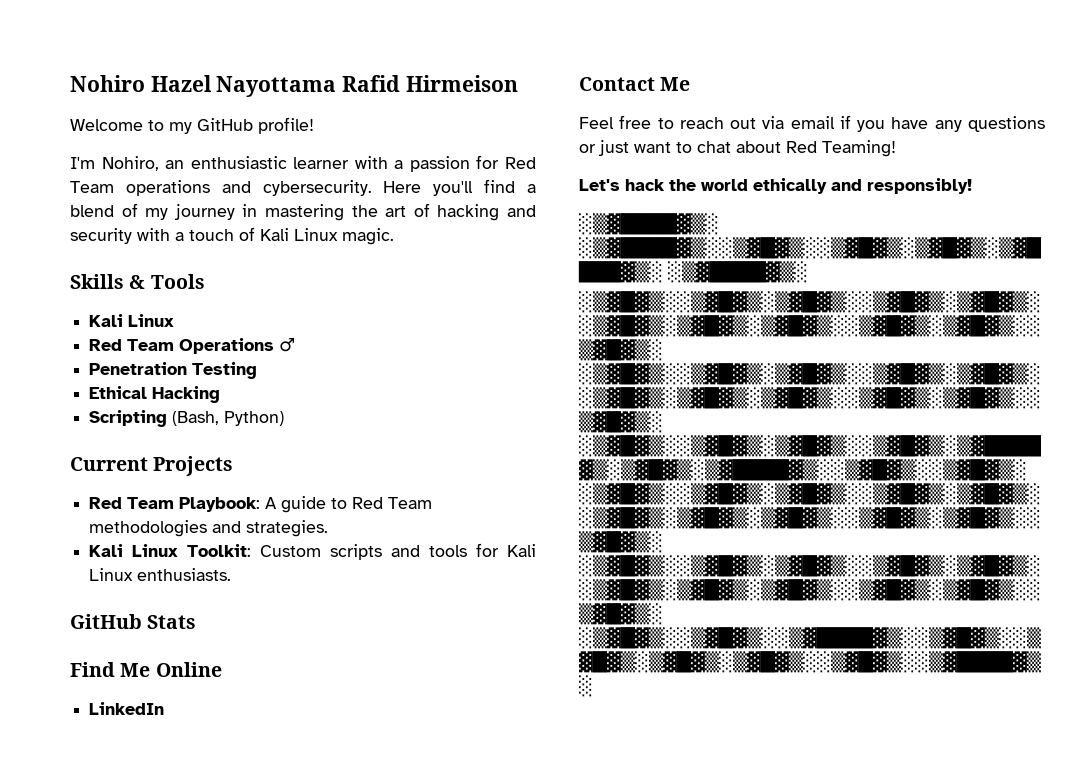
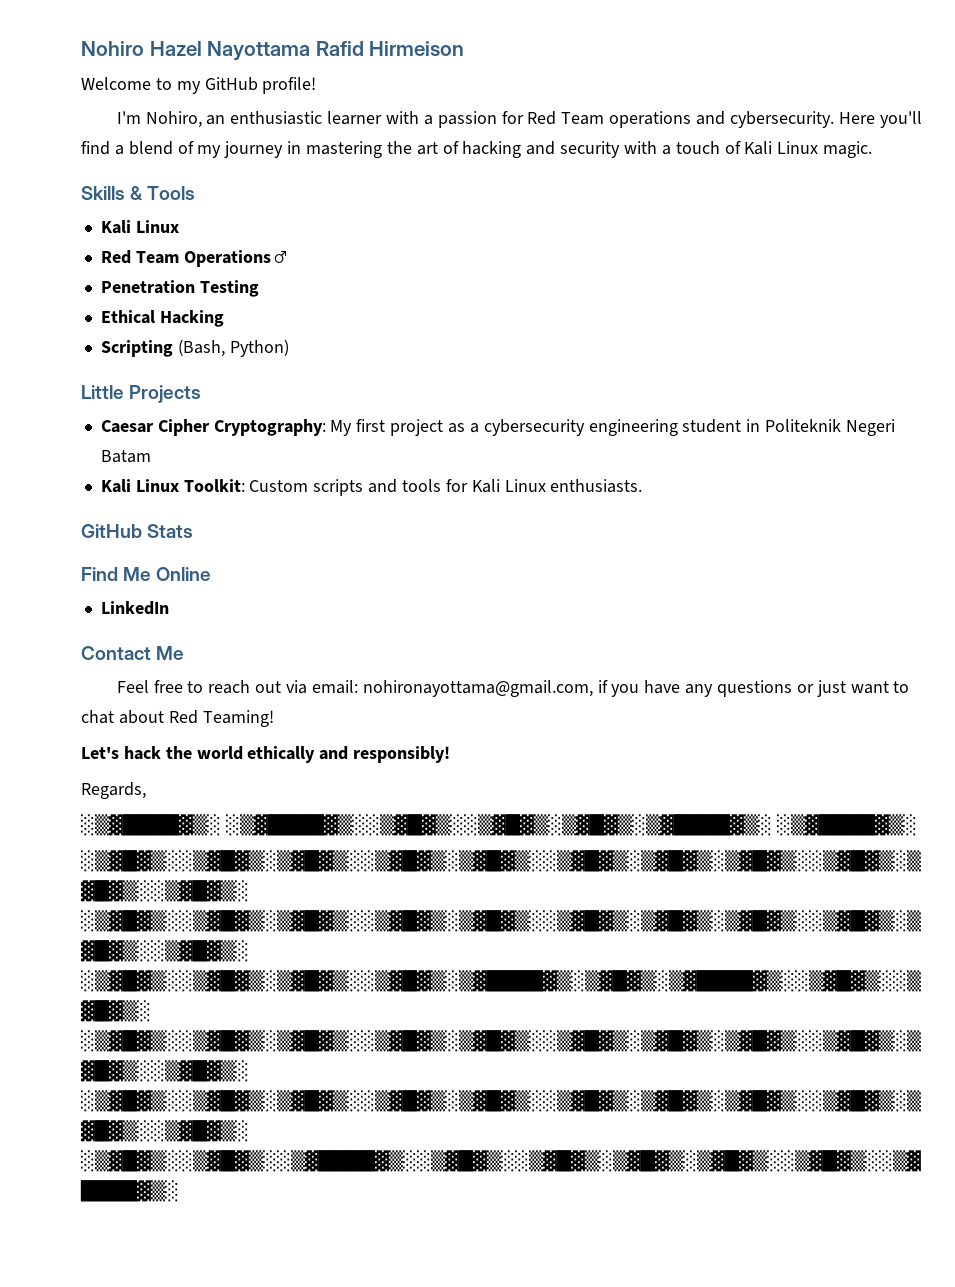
[70,457,148,471] Current -> [81,385,124,399] Little
[89,496,433,513] [89,520,329,537] Red Team Playbook: A guide to Red Team methodologies and strategies. -> [100,419,895,436] [100,450,151,463] Caesar Cipher Cryptography: My first project as a cybersecurity engineering student in Politeknik Negeri Batam
[790,116,835,129] email -> [311,680,593,697] email: nohironayottama@gmail.com,
(972, 186) none -> [81,782,146,799] // Regards,

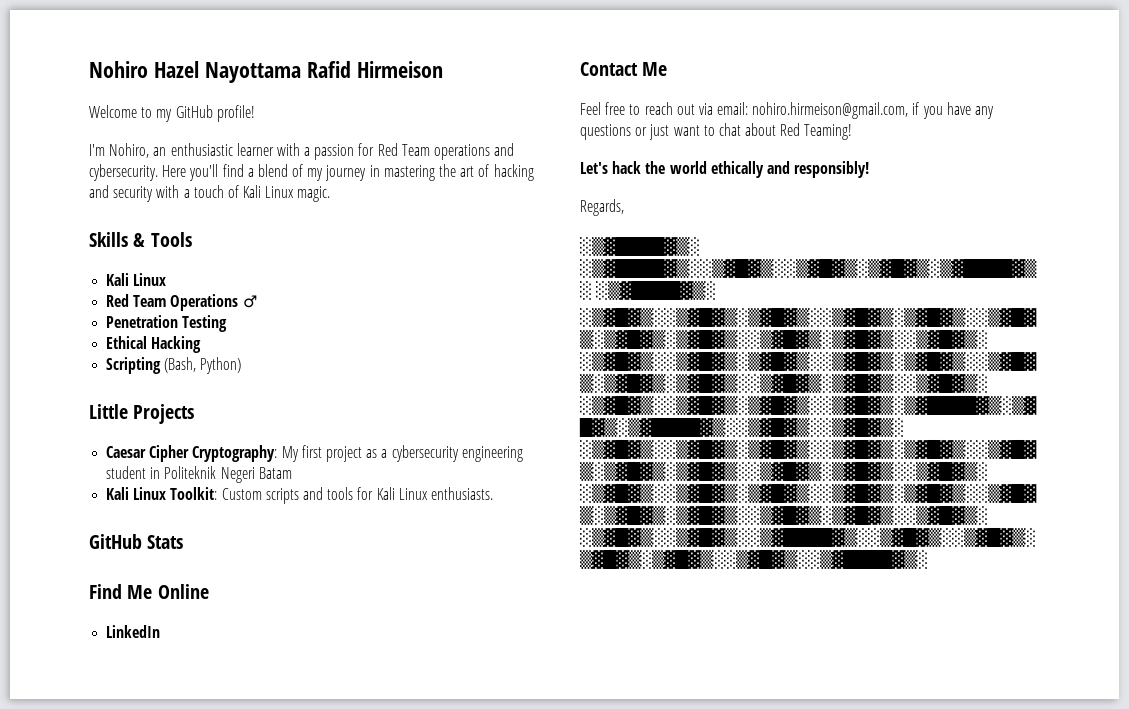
[362,680,593,697] nohironayottama@gmail.com, -> [752,102,909,119] nohiro.hirmeison@gmail.com,

